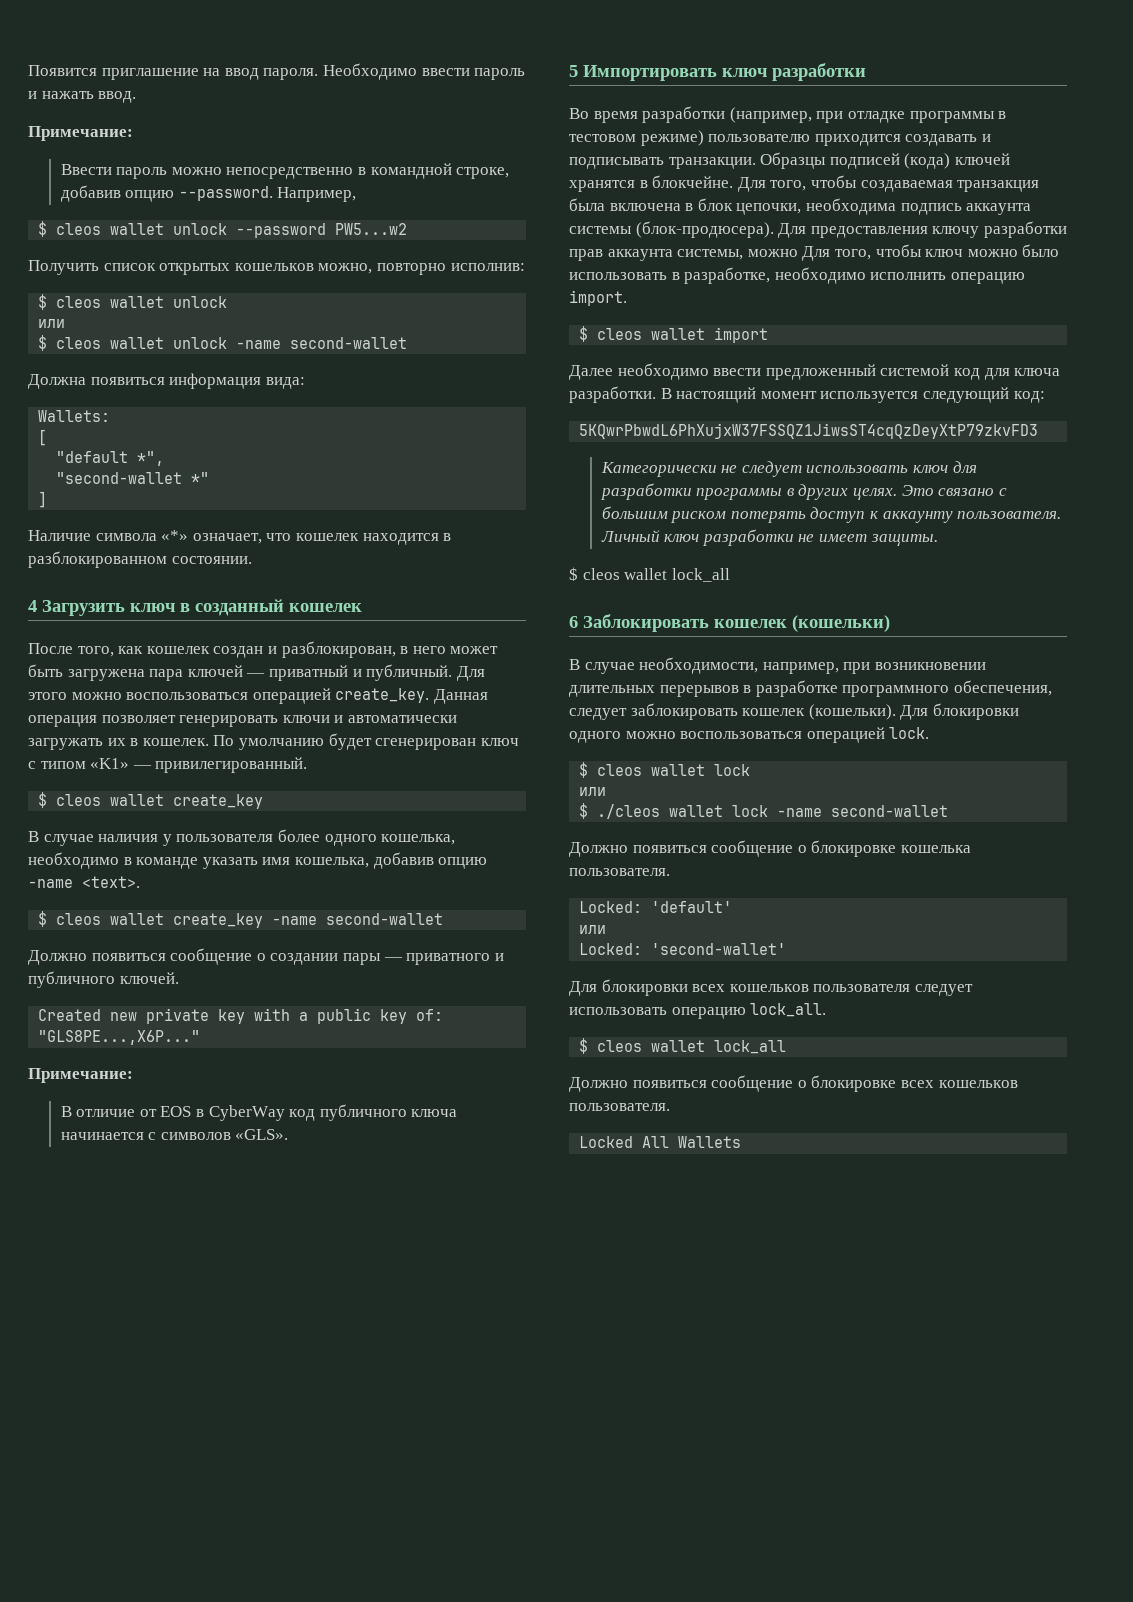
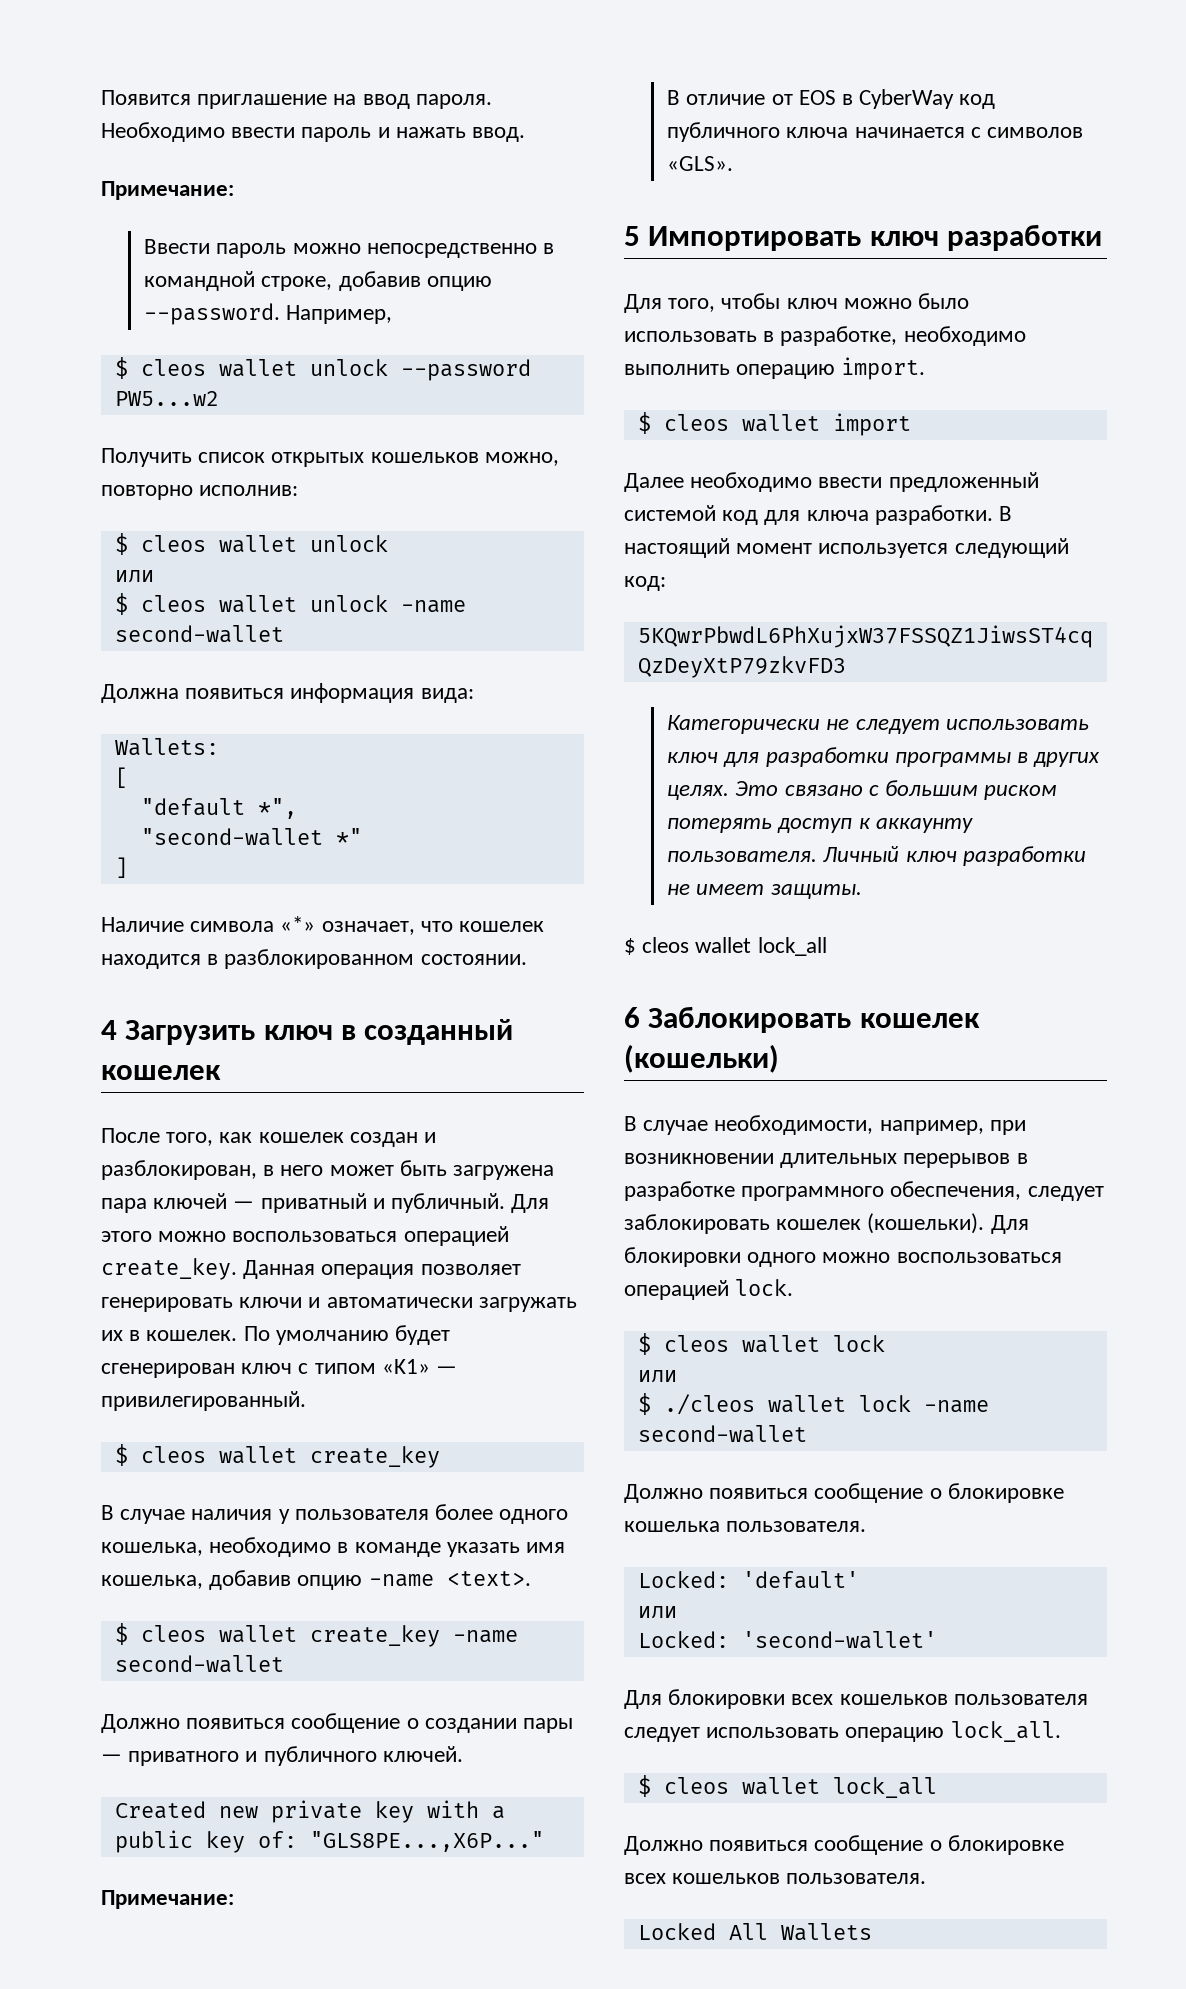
[569,106,1007,123] [569,130,991,146] [569,152,1010,169] [569,175,1040,192] [569,198,1032,215] [569,221,1067,238] [569,249,798,261] Во время разработки (например, при отладке программы в тестовом режиме) пользователю приходится создавать и подписывать транзакции. Образцы подписей (кода) ключей хранятся в блокчейне. Для того, чтобы создаваемая транзакция была включена в блок цепочки, необходима подпись аккаунта системы (блок-продюсера). Для предоставления ключу разработки прав аккаунта системы, можно -> (1103, 237) none
[870,272,947,280] исполнить -> [624,364,730,375] выполнить

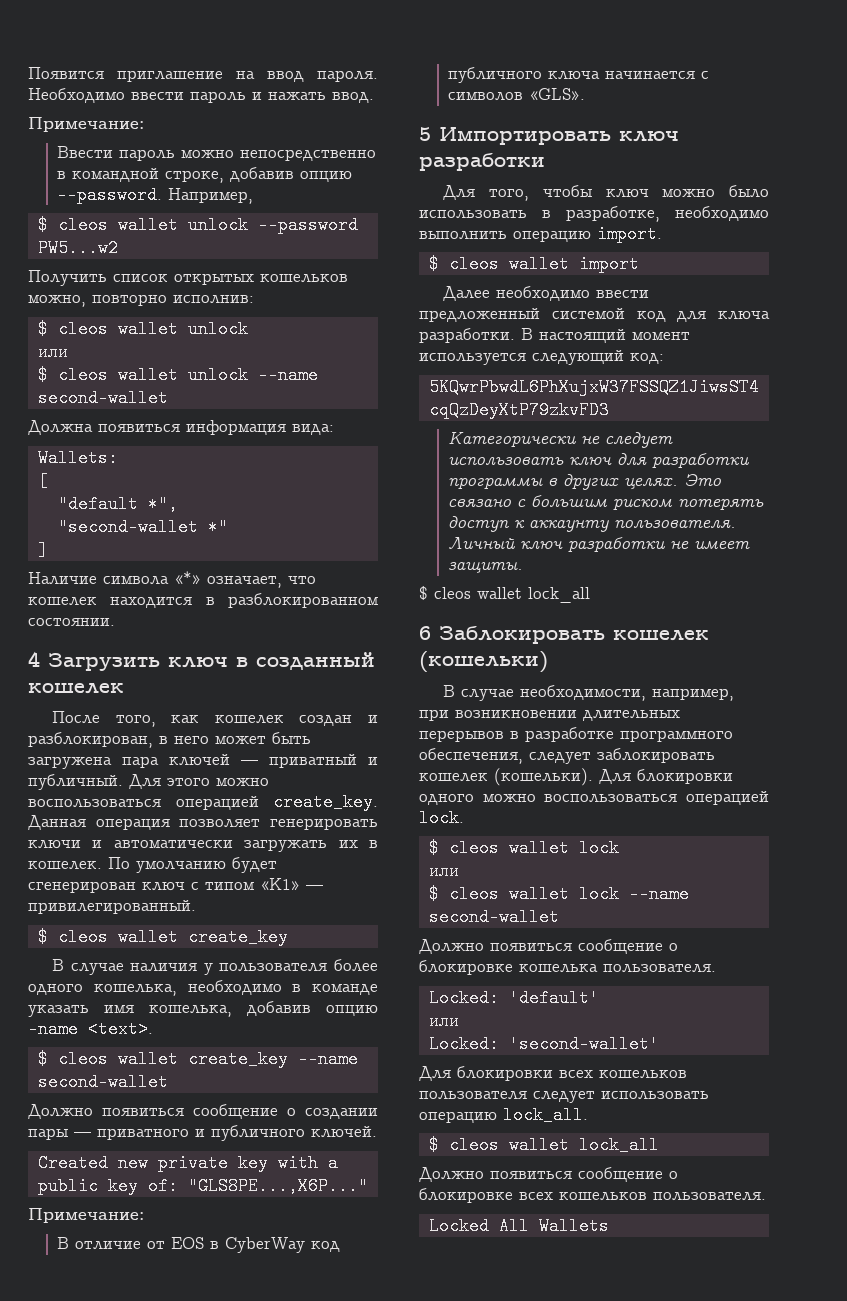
[400,600,466,613] -name -> [257,366,318,384] --name
[452,1630,518,1643] -name -> [297,1050,358,1068] --name
[663,1394,989,1415] ./cleos wallet lock -name -> [448,885,689,903] cleos wallet lock --name

